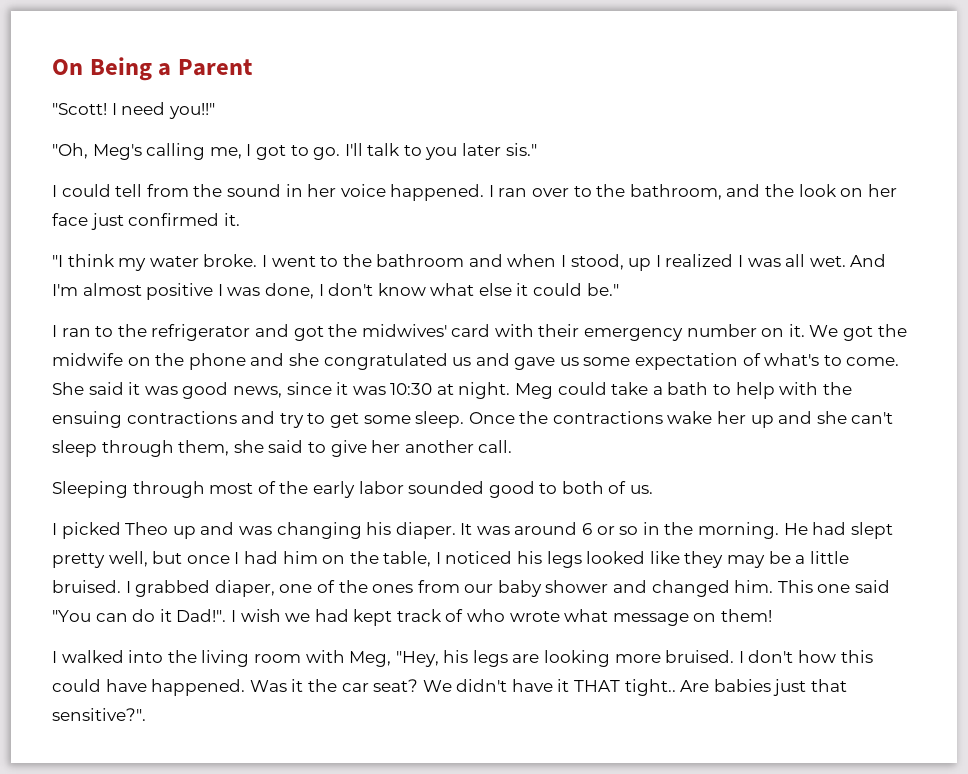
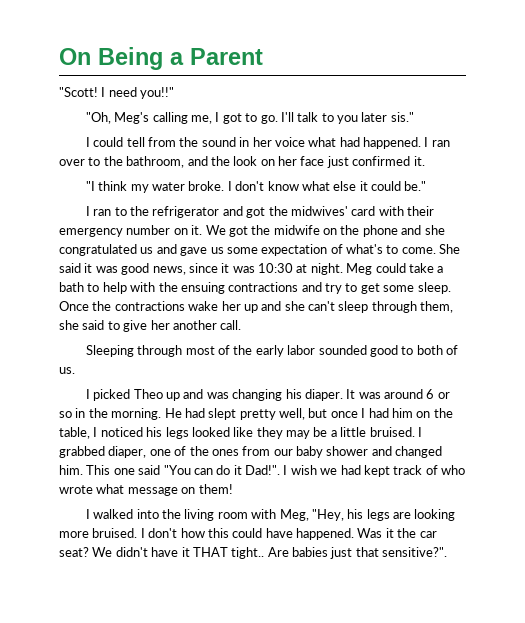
(386, 190) none -> [308,137,360,147] what had
[271,254,887,271] [52,283,324,300] went to the bathroom and when I stood, up I realized I was all wet. And I'm almost positive I was done, I -> (232, 186) none

